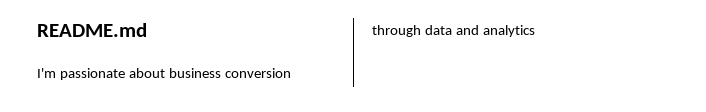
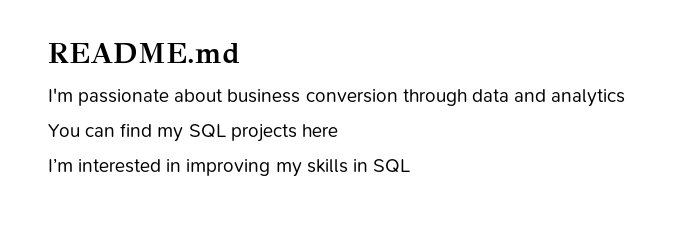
(535, 31) none -> [48,123,338,142] [48,158,410,177] // You can find my SQL projects here // I’m interested in improving my skills in SQL

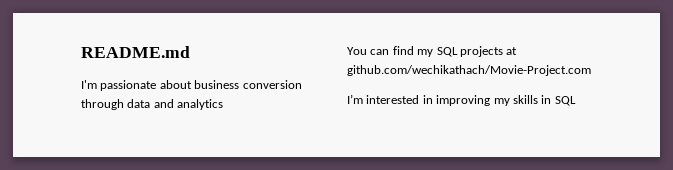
[301,124,338,137] here -> [506,47,518,55] [347,65,591,76] at github.com/wechikathach/Movie-Project.com

